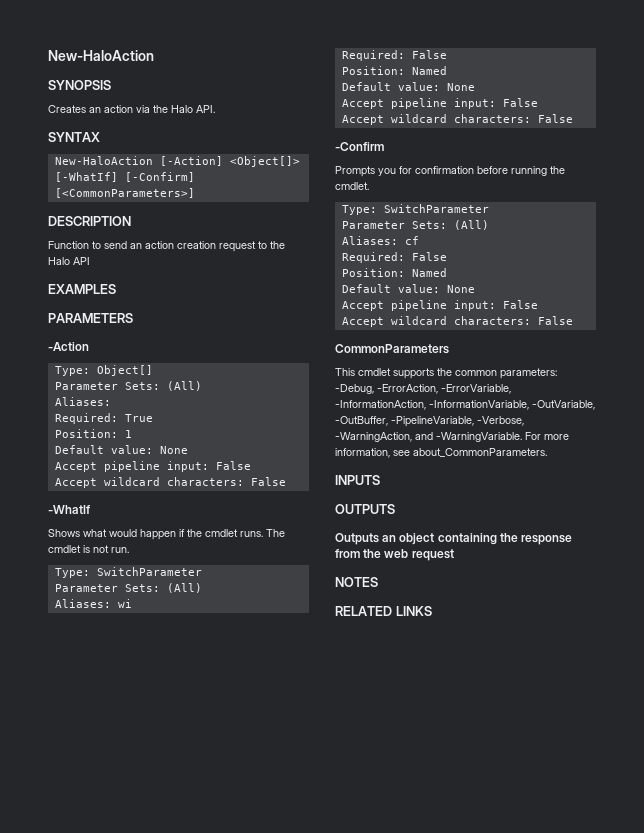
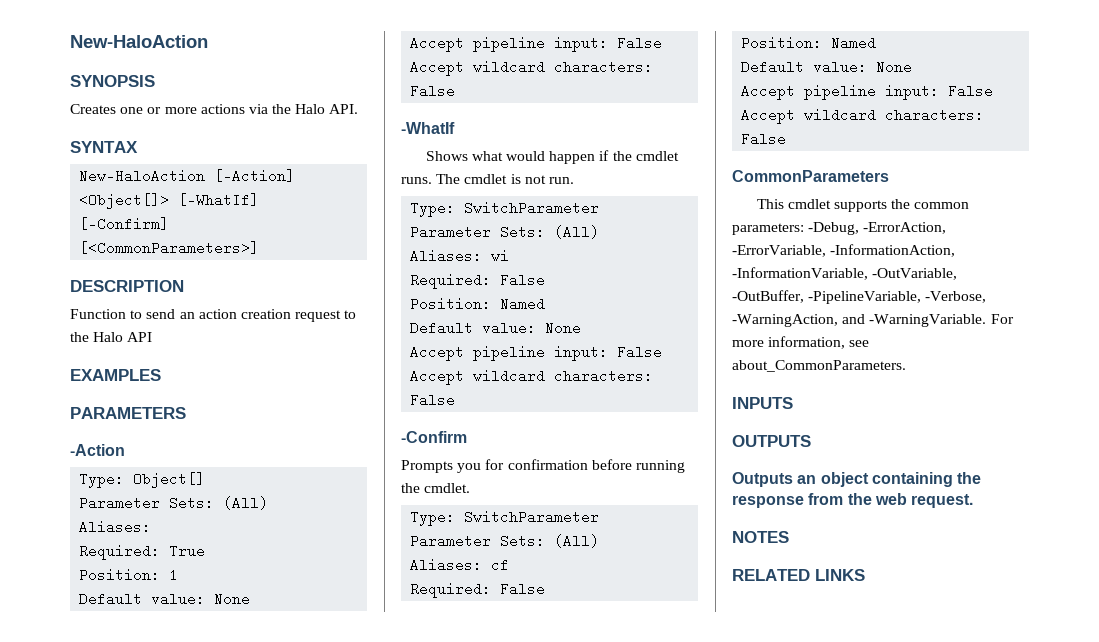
[89,105,133,113] an action -> [120,104,245,114] one or more actions
[411,549,454,561] request -> [911,494,974,508] request.

